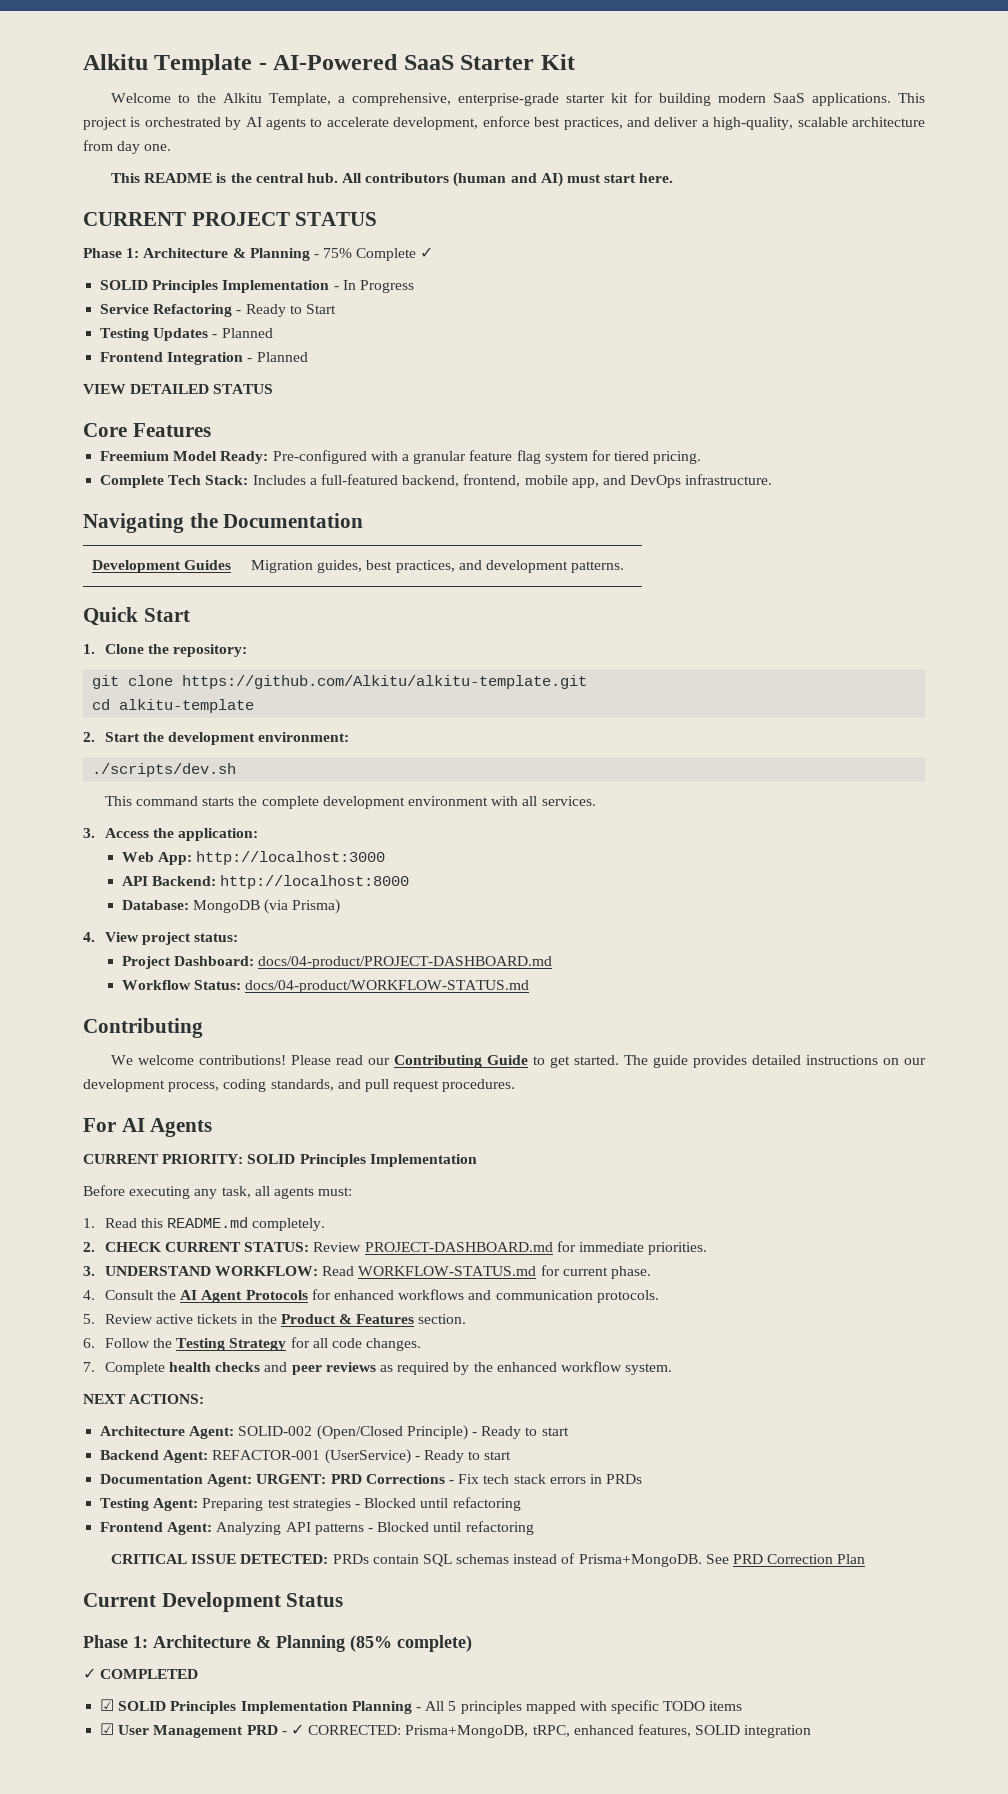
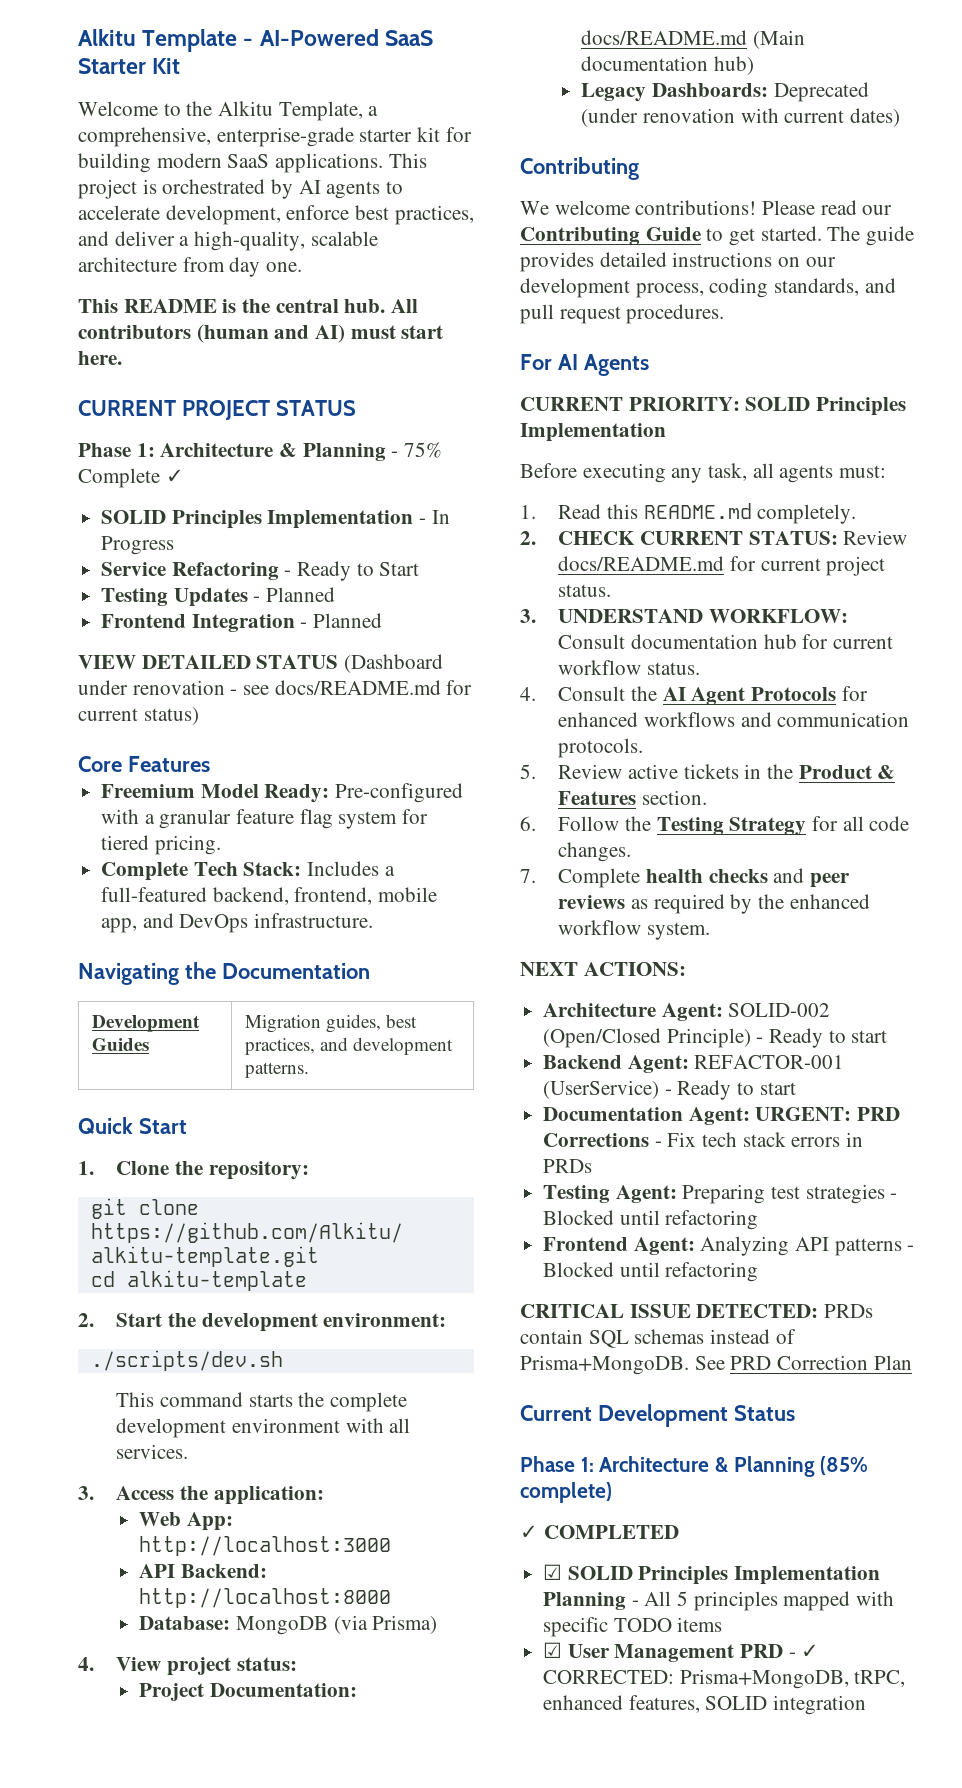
(274, 389) none -> [344,654,444,673] [78,680,473,695] [78,707,199,725] (Dashboard under renovation - see docs/README.md for current status)
[174,956,553,969] [121,980,530,993] Dashboard: docs/04-product/PROJECT-DASHBOARD.md // Workflow Status: docs/04-product/WORKFLOW-STATUS.md -> [209,1683,357,1697] [581,30,805,49] [581,56,754,75] [581,82,869,102] [581,108,900,127] Documentation: docs/README.md (Main documentation hub) // Legacy Dashboards: Deprecated (under renovation with current dates)
[364,1241,708,1255] [83,1265,651,1279] PROJECT-DASHBOARD.md for immediate priorities. // 3. UNDERSTAND WORKFLOW: Read WORKFLOW-STATUS.md for current phase. -> [558,556,886,576] [558,584,612,597] [520,609,848,623] [558,634,893,649] [558,660,700,675] docs/README.md for current project status. // 3. UNDERSTAND WORKFLOW: Consult documentation hub for current workflow status.

